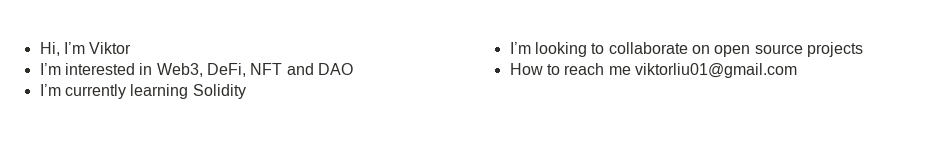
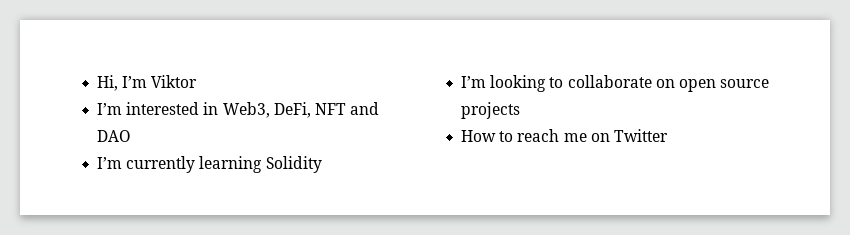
[634,63,797,78] viktorliu01@gmail.com -> [590,129,668,142] on Twitter

